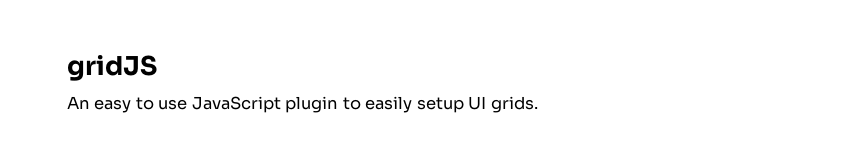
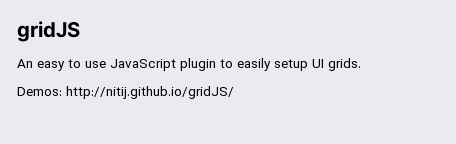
(538, 104) none -> [17,86,234,99] // Demos: http://nitij.github.io/gridJS/

